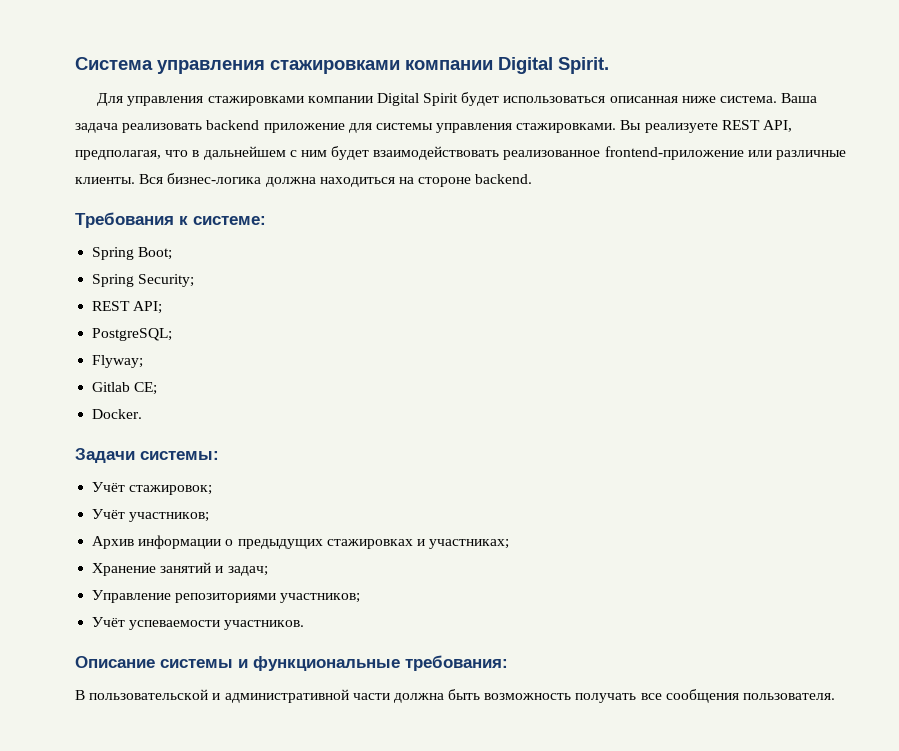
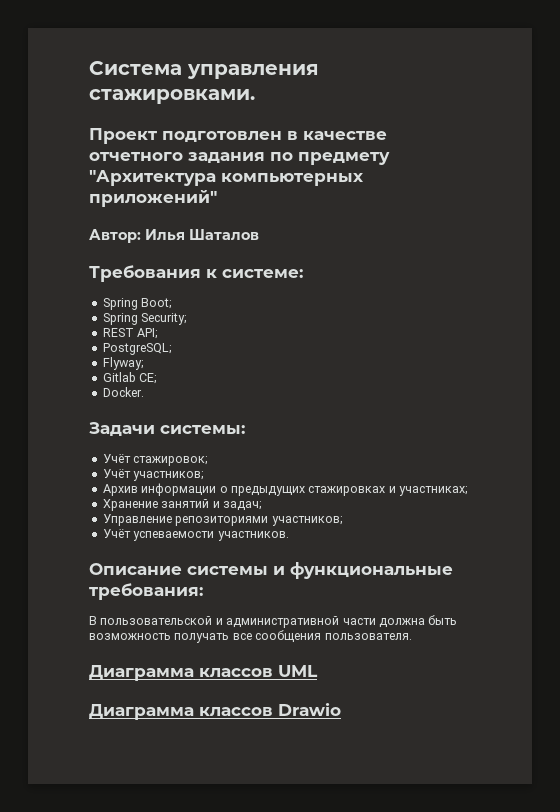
[270,57,609,74] [97,92,818,106] [75,120,793,133] [75,146,847,160] [75,173,533,187] стажировками компании Digital Spirit. // Для управления стажировками компании Digital Spirit будет использоваться описанная ниже система. Ваша задача реализовать backend приложение для системы управления стажировками. Вы реализуете REST API, предполагая, что в дальнейшем с ним будет взаимодействовать реализованное frontend-приложение или различные клиенты. Вся бизнес-логика должна находиться на стороне backend. -> [89,89,255,104] [89,128,387,144] [89,152,390,165] [89,170,364,186] [89,190,217,207] [89,229,259,243] стажировками. // Проект подготовлен в качестве отчетного задания по предмету "Архитектура компьютерных приложений" // Автор: Илья Шаталов
(836, 696) none -> [89,665,318,681] [89,703,341,720] // Диаграмма классов UML // Диаграмма классов Drawio

